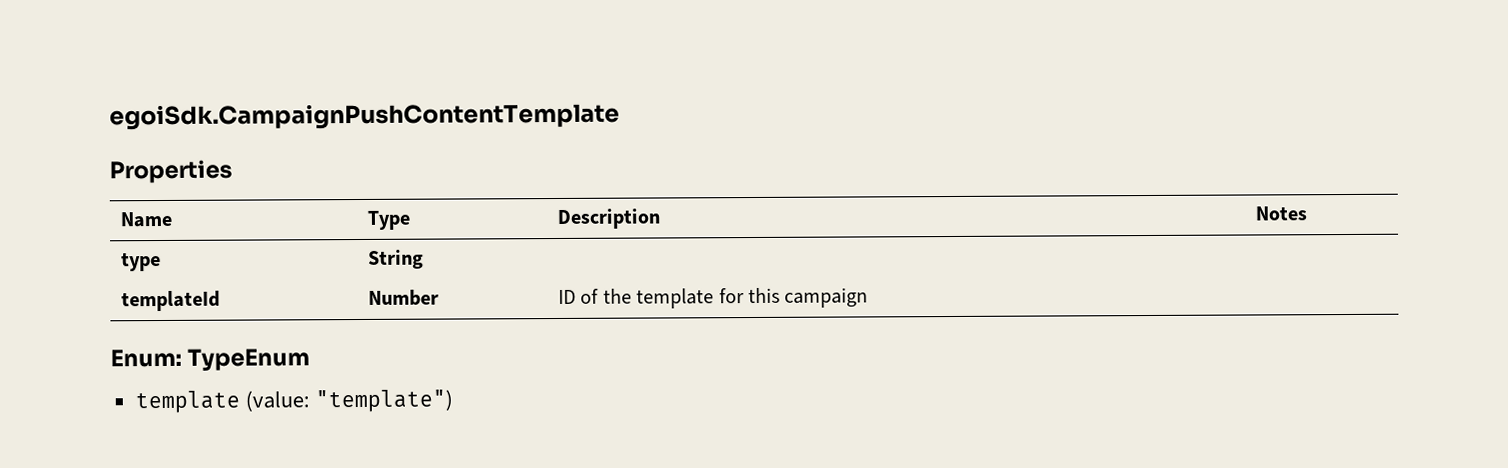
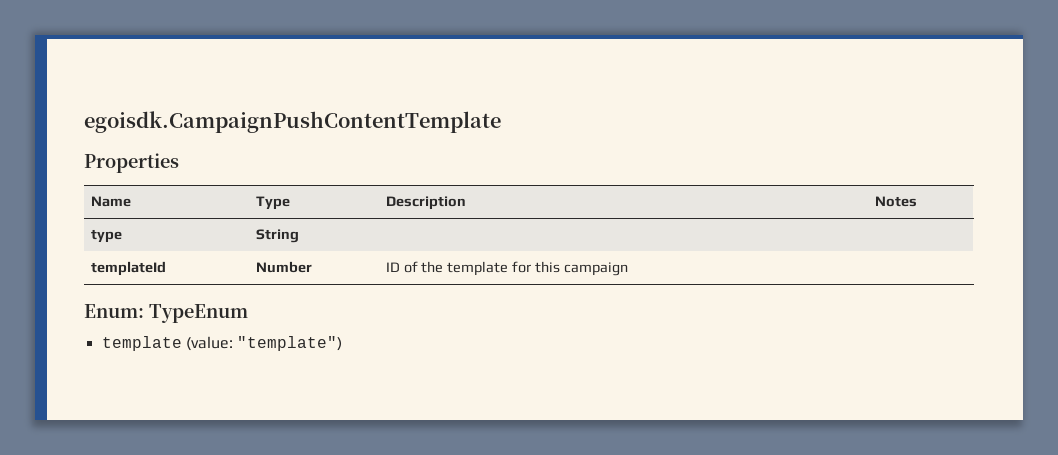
[109,102,620,131] egoiSdk.CampaignPushContentTemplate -> [84,111,501,133] egoisdk.CampaignPushContentTemplate

